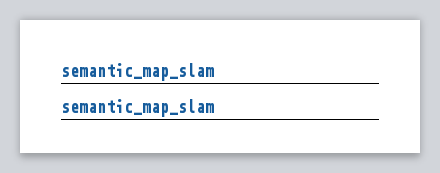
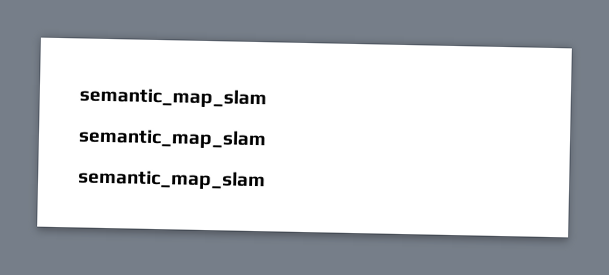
[61,63,214,81] [61,99,214,117] semantic_map_slam // semantic_map_slam -> [79,86,267,109] [78,127,267,150] [77,168,266,191] semantic_map_slam // semantic_map_slam // semantic_map_slam

